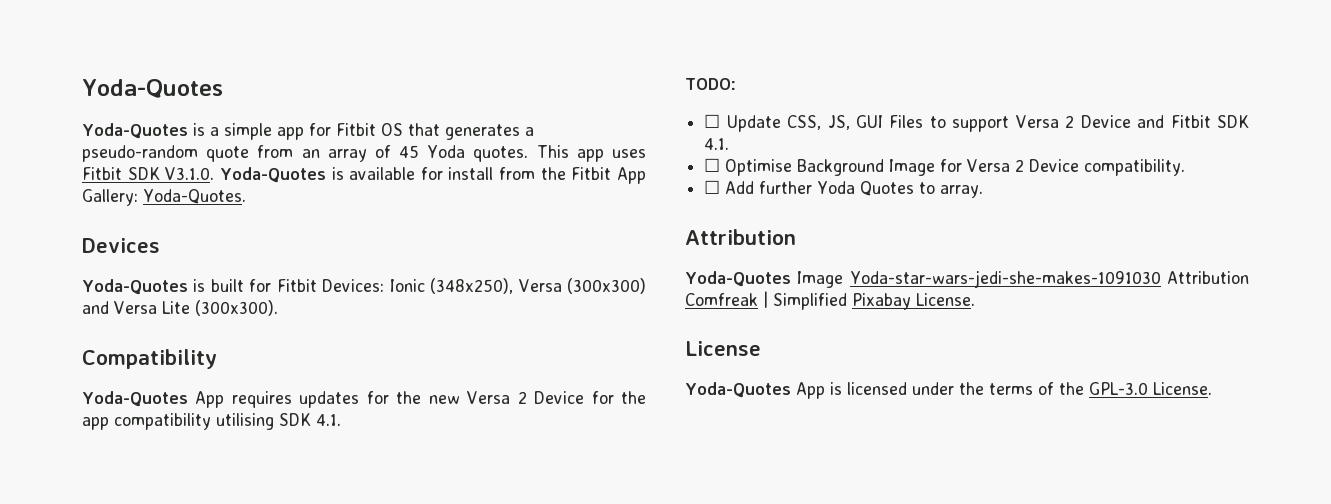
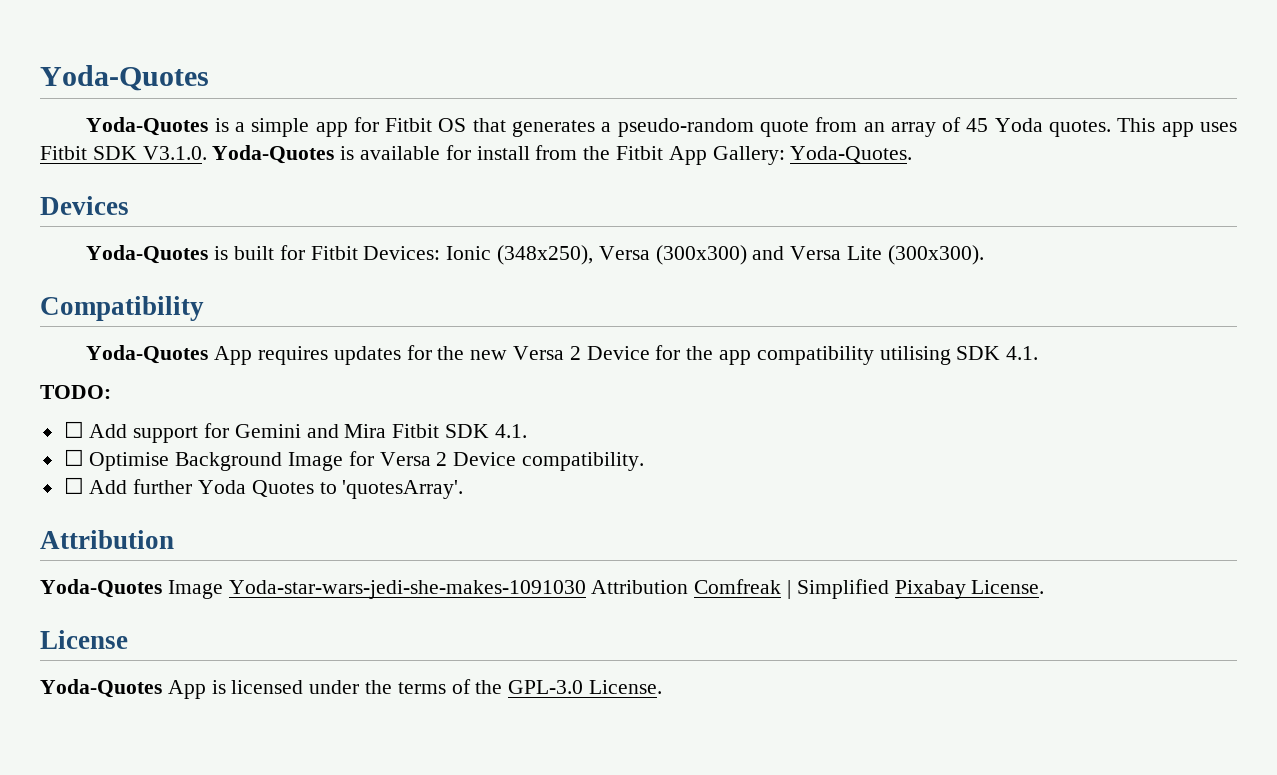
[726,115,1165,132] Update CSS, JS, GUI Files to support Versa 2 Device and -> [89,423,387,443] Add support for Gemini and Mira
[940,185,984,198] array. -> [342,480,464,499] 'quotesArray'.

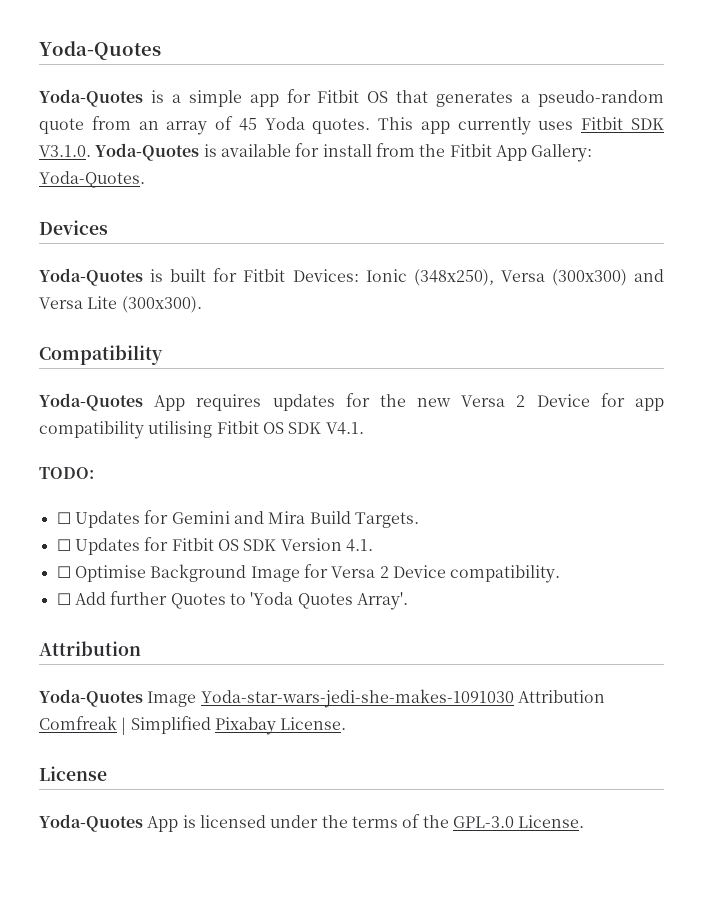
(1194, 129) none -> [457,117,531,135] currently
[686,346,714,360] the -> (625, 400) none
[956,346,1039,360] SDK 4.1. -> [216,421,364,435] Fitbit OS SDK V4.1.
[89,424,199,443] Add support -> [74,511,140,528] Updates
[392,424,490,438] Fitbit SDK -> [309,511,419,528] [56,537,342,555] Build Targets. // ☐ Updates for Fitbit OS SDK Version
[198,480,247,494] Yoda -> (168, 598) none
[342,480,464,499] 'quotesArray'. -> [250,592,408,610] 'Yoda Quotes Array'.

